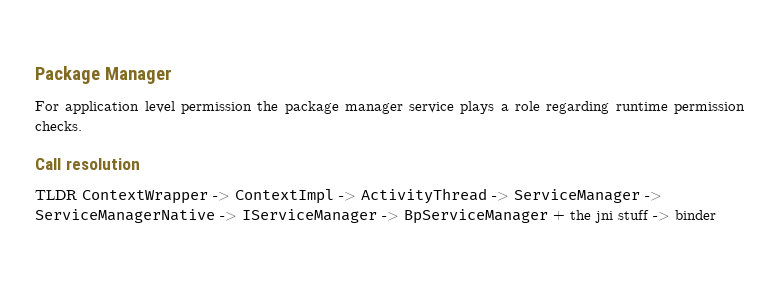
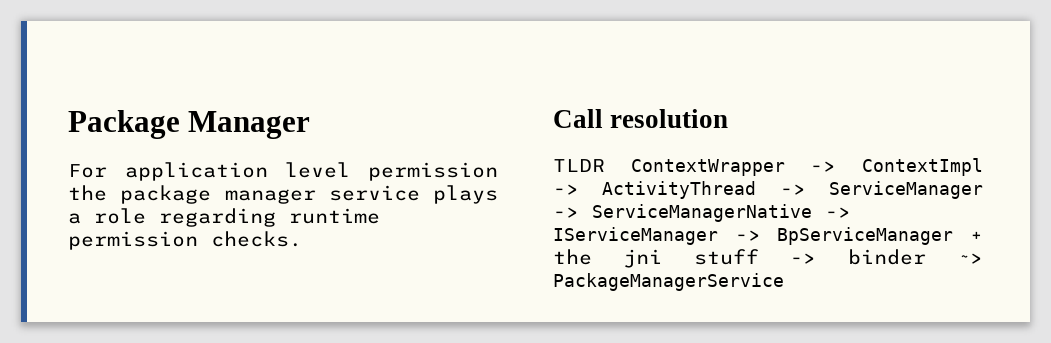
(716, 215) none -> [957,253,983,264] [553,273,784,291] ~> PackageManagerService

